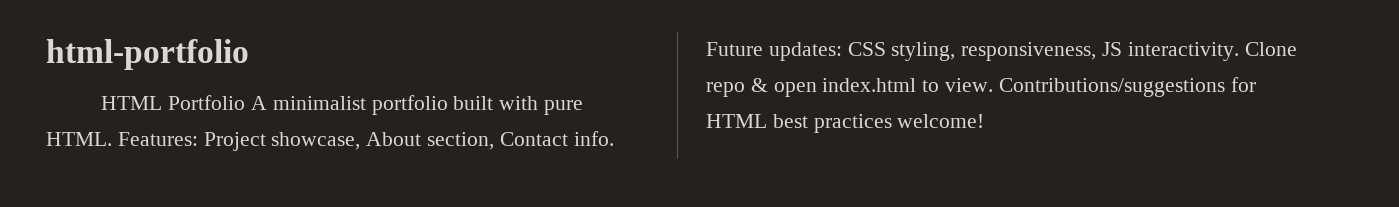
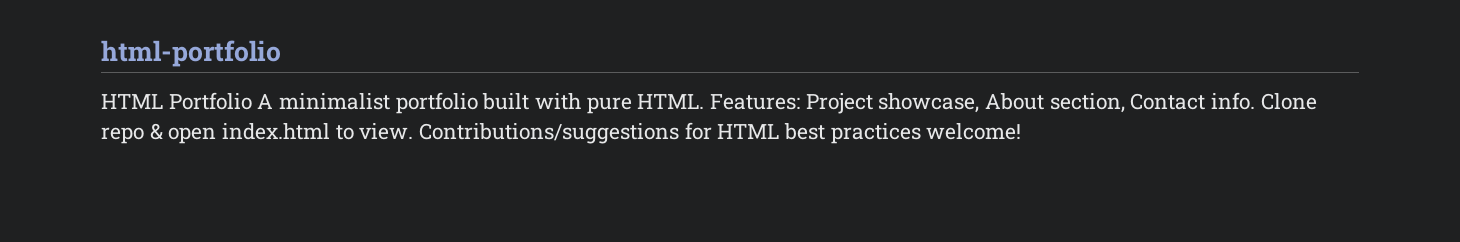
[706,42,1239,61] Future updates: CSS styling, responsiveness, JS interactivity. -> (1256, 101) none

